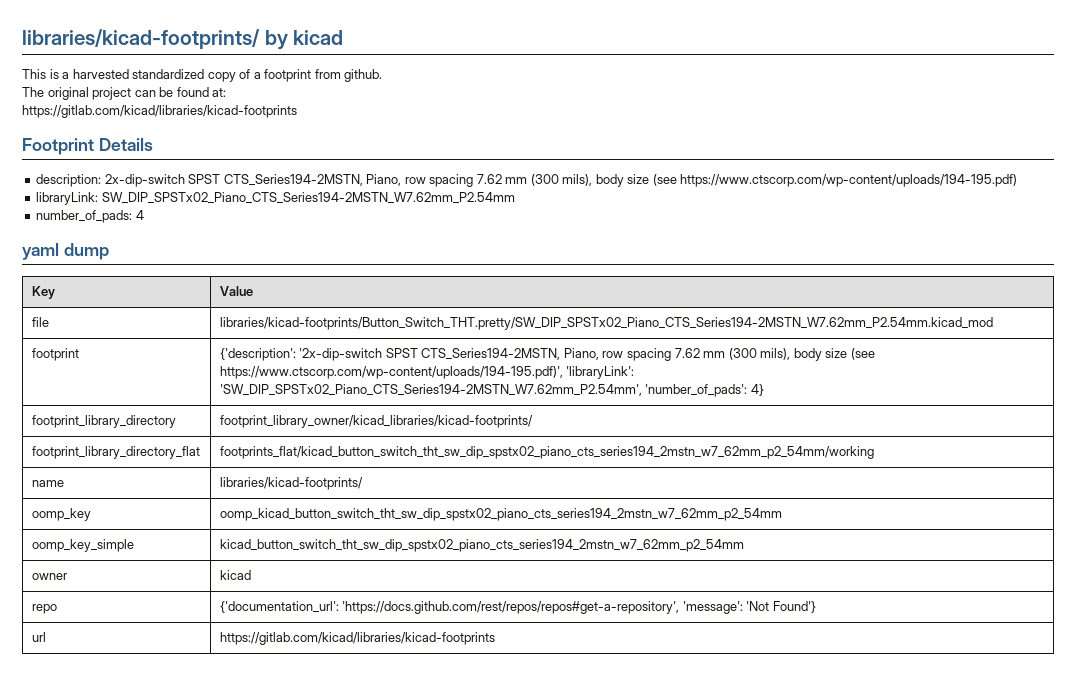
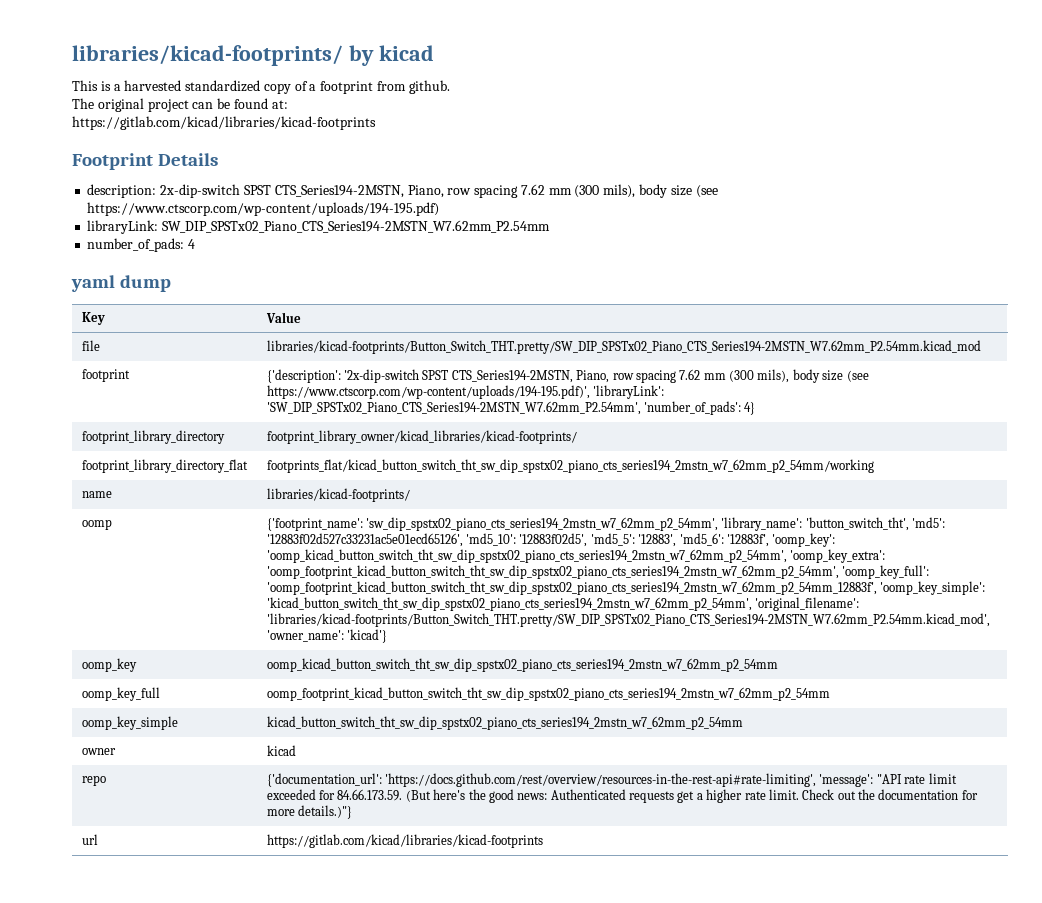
(363, 483) none -> [81,519,112,530] [266,517,946,531] [266,533,836,547] [266,549,886,563] [266,565,930,579] [266,581,986,595] [266,597,860,611] [266,613,990,627] [266,629,388,643] // oomp | {'footprint_name': 'sw_dip_spstx02_piano_cts_series194_2mstn_w7_62mm_p2_54mm', 'library_name': 'button_switch_tht', 'md5': '12883f02d527c33231ac5e01ecd65126', 'md5_10': '12883f02d5', 'md5_5': '12883', 'md5_6': '12883f', 'oomp_key': 'oomp_kicad_button_switch_tht_sw_dip_spstx02_piano_cts_series194_2mstn_w7_62mm_p2_54mm', 'oomp_key_extra': 'oomp_footprint_kicad_button_switch_tht_sw_dip_spstx02_piano_cts_series194_2mstn_w7_62mm_p2_54mm', 'oomp_key_full': 'oomp_footprint_kicad_button_switch_tht_sw_dip_spstx02_piano_cts_series194_2mstn_w7_62mm_p2_54mm_12883f', 'oomp_key_simple': 'kicad_button_switch_tht_sw_dip_spstx02_piano_cts_series194_2mstn_w7_62mm_p2_54mm', 'original_filename': 'libraries/kicad-footprints/Button_Switch_THT.pretty/SW_DIP_SPSTx02_Piano_CTS_Series194-2MSTN_W7.62mm_P2.54mm.kicad_mod', 'owner_name': 'kicad'}
(782, 514) none -> [81,687,160,701] [266,687,830,701] // oomp_key_full | oomp_footprint_kicad_button_switch_tht_sw_dip_spstx02_piano_cts_series194_2mstn_w7_62mm_p2_54mm
[342,601,816,614] 'https://docs.github.com/rest/repos/repos#get-a-repository', 'message': 'Not Found'} -> [385,773,957,787] [266,789,978,803] [266,805,353,819] 'https://docs.github.com/rest/overview/resources-in-the-rest-api#rate-limiting', 'message': "API rate limit exceeded for 84.66.173.59. (But here's the good news: Authenticated requests get a higher rate limit. Check out the documentation for more details.)"}

